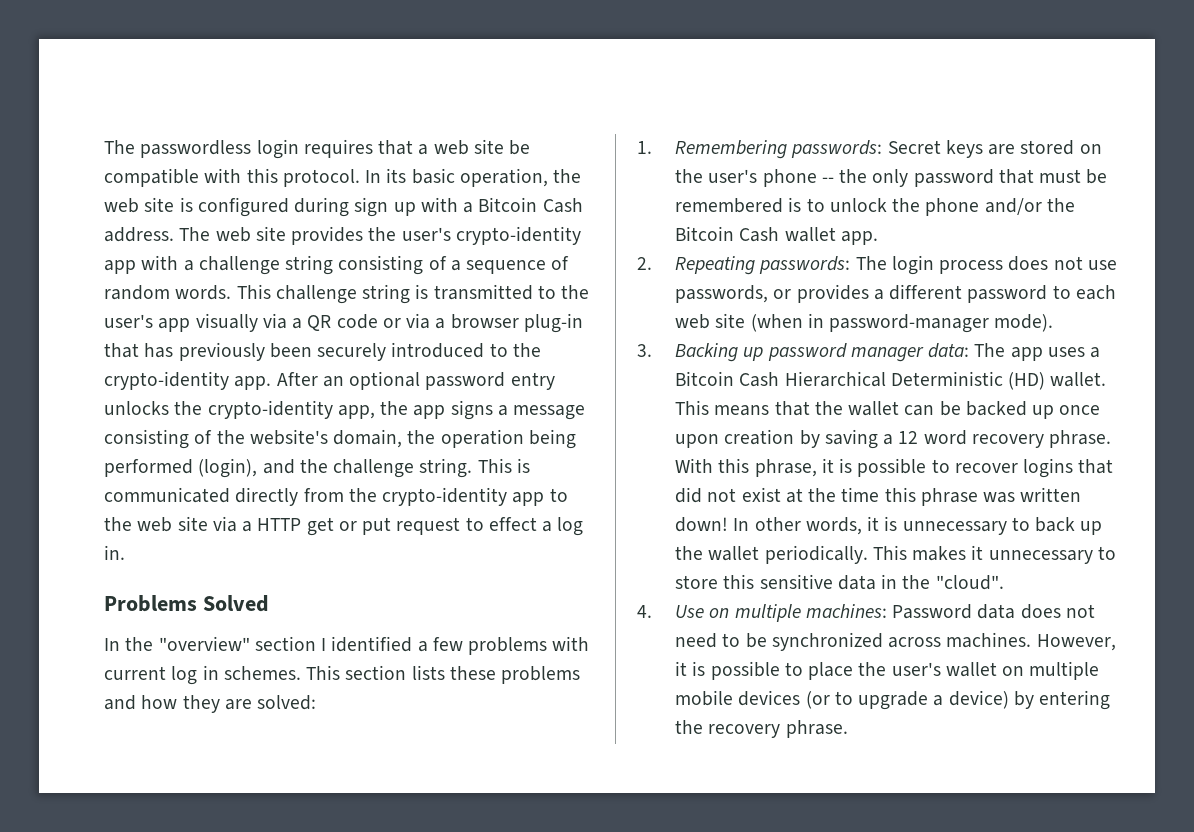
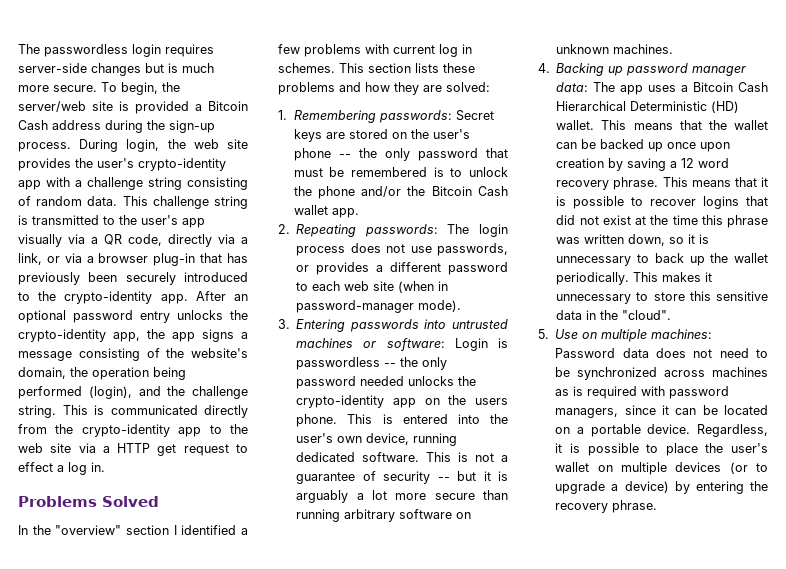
[378,139,531,155] [104,168,582,187] [104,197,583,217] [104,227,211,242] that a web site be compatible with this protocol. In its basic operation, the web site is configured during sign up with a Bitcoin Cash address. The -> [18,63,214,76] [18,82,180,95] [18,101,248,114] [18,120,215,133] [18,139,186,152] server-side changes but is much more secure. To begin, the server/web site is provided a Bitcoin Cash address during the sign-up process. During login, the
[450,256,570,274] [104,285,232,300] a sequence of random words. -> [36,196,118,206] random data.
[336,314,378,329] code -> [128,234,248,247] [18,253,42,265] code, directly via a link,
[338,517,392,535] or put -> (177, 450) none
(652, 350) none -> [296,319,508,332] [296,338,508,351] [296,357,448,370] [296,376,477,389] [296,395,508,408] [296,414,508,427] [296,433,458,446] [296,452,508,462] [296,471,508,484] [296,490,508,503] [296,509,472,522] [556,44,674,54] [538,63,550,73] Entering passwords into untrusted machines or software: Login is passwordless -- the only password needed unlocks the crypto-identity app on the users phone. This is entered into the user's own device, running dedicated software. This is not a guarantee of security -- but it is arguably a lot more secure than running arbitrary software on unknown machines. // 4.
[675,458,817,477] With this phrase, -> [662,177,757,187] This means that
[675,517,862,535] down! In other words, -> [628,234,685,246] down, so
[637,605,652,618] 4. -> [538,329,549,339] 5.
[946,632,1116,651] machines. However, -> [712,367,768,377] [555,386,730,399] [555,405,768,418] [555,424,768,437] machines as is required with password managers, since it can be located on a portable device. Regardless,
[675,690,734,706] mobile -> (667, 468) none

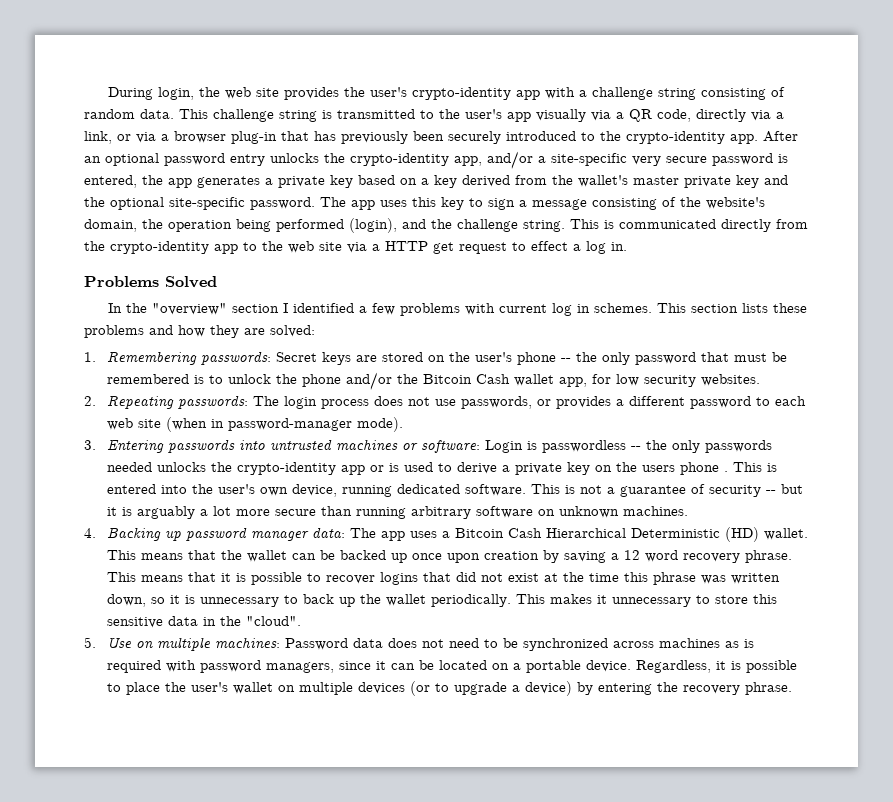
[18,44,214,57] [18,63,214,76] [18,82,180,95] [18,101,248,114] [18,120,215,133] [18,142,71,152] The passwordless login requires server-side changes but is much more secure. To begin, the server/web site is provided a Bitcoin Cash address during the sign-up process. -> (107, 93) none
[147,329,234,342] the app signs -> [487,151,788,169] [84,175,788,188] [84,197,515,210] and/or a site-specific very secure password is entered, the app generates a private key based on a key derived from the wallet's master private key and the optional site-specific password. The app uses this key to sign
[331,208,359,218] app. -> [559,374,761,387] app, for low security websites.
[296,376,357,389] password -> [705,440,773,453] passwords
(416, 403) none -> [370,462,591,475] or is used to derive a private key
[296,414,338,427] phone. -> [680,462,729,475] phone .

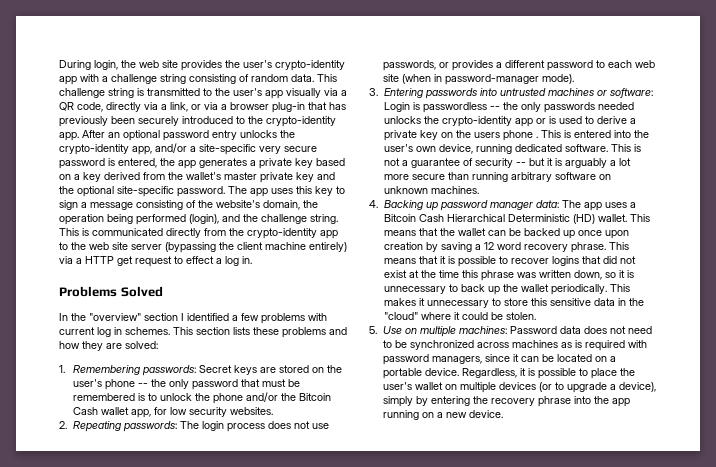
(342, 246) none -> [131,242,347,253] server (bypassing the client machine entirely)
[246,616,302,626] "cloud". -> [383,312,536,320] "cloud" where it could be stolen.
[525,681,573,696] device) -> [618,382,656,392] [382,396,413,407] device), simply
[745,682,793,695] phrase. -> [537,396,630,407] [382,410,503,420] phrase into the app running on a new device.

